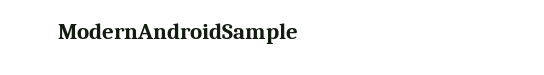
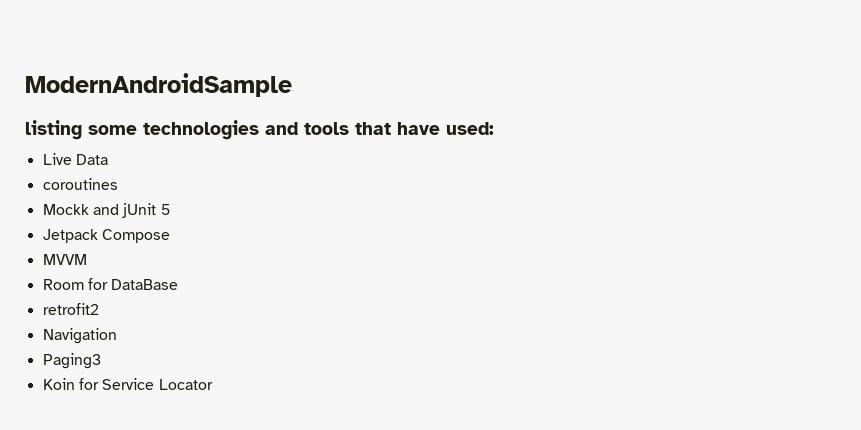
(298, 33) none -> [25,120,494,140] [42,153,108,165] [42,178,118,190] [42,203,170,218] [42,229,170,243] [42,254,87,265] [42,278,179,290] [42,303,99,315] [42,328,117,344] [42,353,101,369] [42,378,213,390] // listing some technologies and tools that have used: // Live Data // coroutines // Mockk and jUnit 5 // Jetpack Compose // MVVM // Room for DataBase // retrofit2 // Navigation // Paging3 // Koin for Service Locator

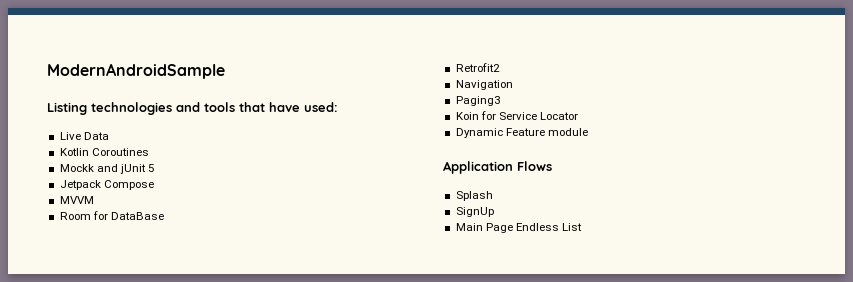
[25,120,137,140] listing some -> [47,102,87,115] Listing
[42,178,118,190] coroutines -> [59,148,149,156] Kotlin Coroutines
[42,303,99,315] retrofit2 -> [455,63,500,72] Retrofit2
(213, 384) none -> [455,128,588,138] [443,161,552,174] [455,191,493,201] [455,207,494,217] [455,223,582,233] // Dynamic Feature module // Application Flows // Splash // SignUp // Main Page Endless List

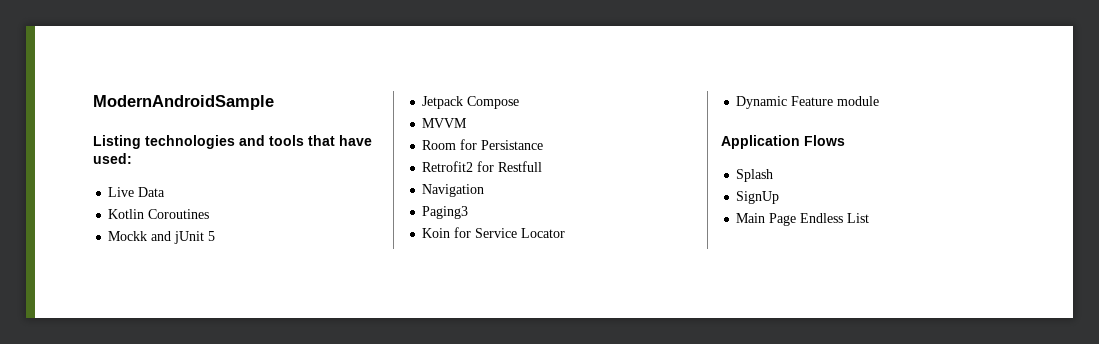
[110,212,164,220] DataBase -> [481,140,544,150] Persistance
(500, 67) none -> [477,161,543,172] for Restfull

